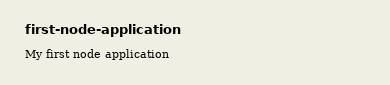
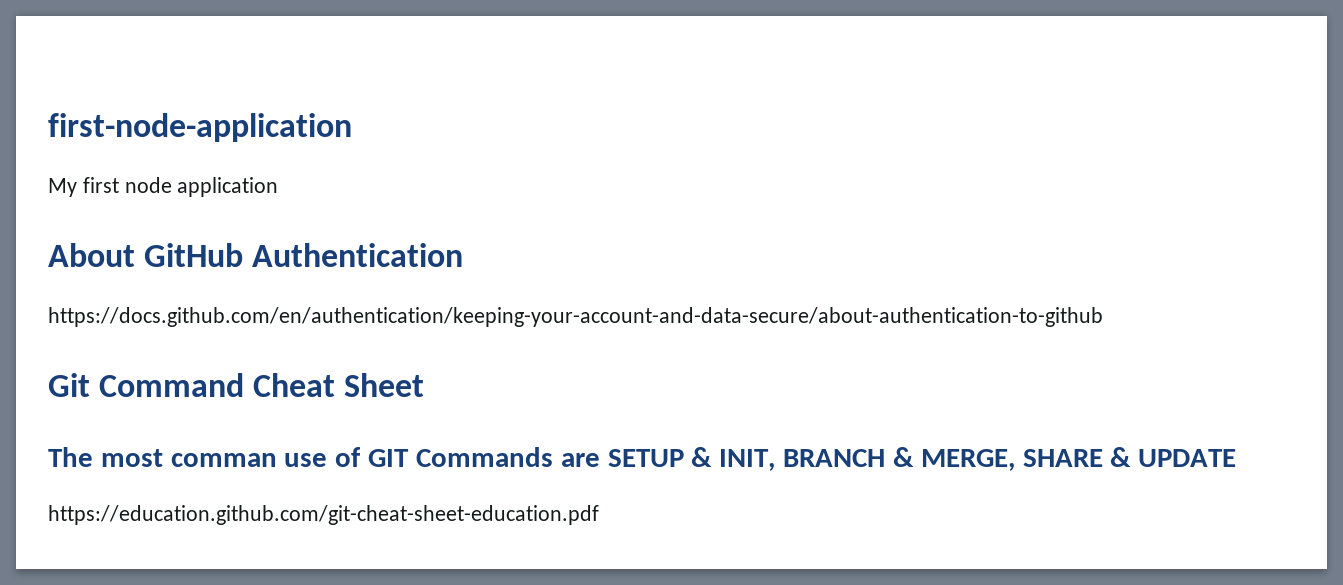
(169, 54) none -> [48,243,464,267] [48,307,1103,327] [48,373,425,397] [48,447,1237,471] [48,505,599,525] // About GitHub Authentication // https://docs.github.com/en/authentication/keeping-your-account-and-data-secure/about-authentication-to-github // Git Command Cheat Sheet // The most comman use of GIT Commands are SETUP & INIT, BRANCH & MERGE, SHARE & UPDATE // https://education.github.com/git-cheat-sheet-education.pdf

